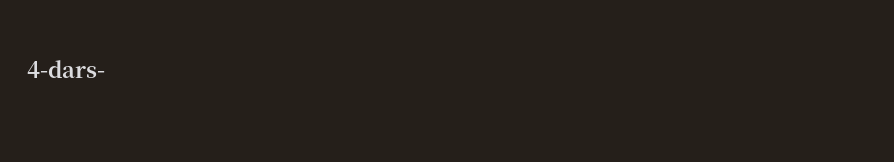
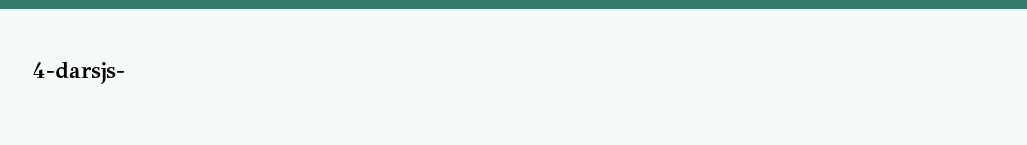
[27,60,105,78] 4-dars- -> [32,62,125,84] 4-darsjs-

